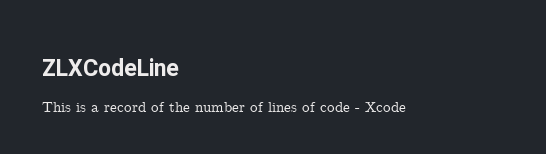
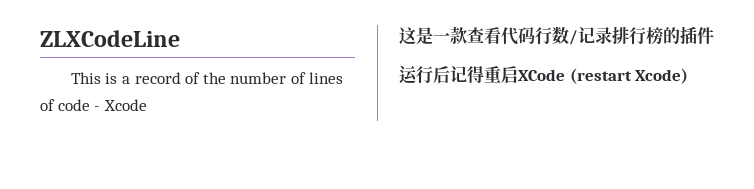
(406, 107) none -> [399,26,714,45] [399,65,689,84] // 这是一款查看代码行数/记录排行榜的插件 // 运行后记得重启XCode (restart Xcode)

